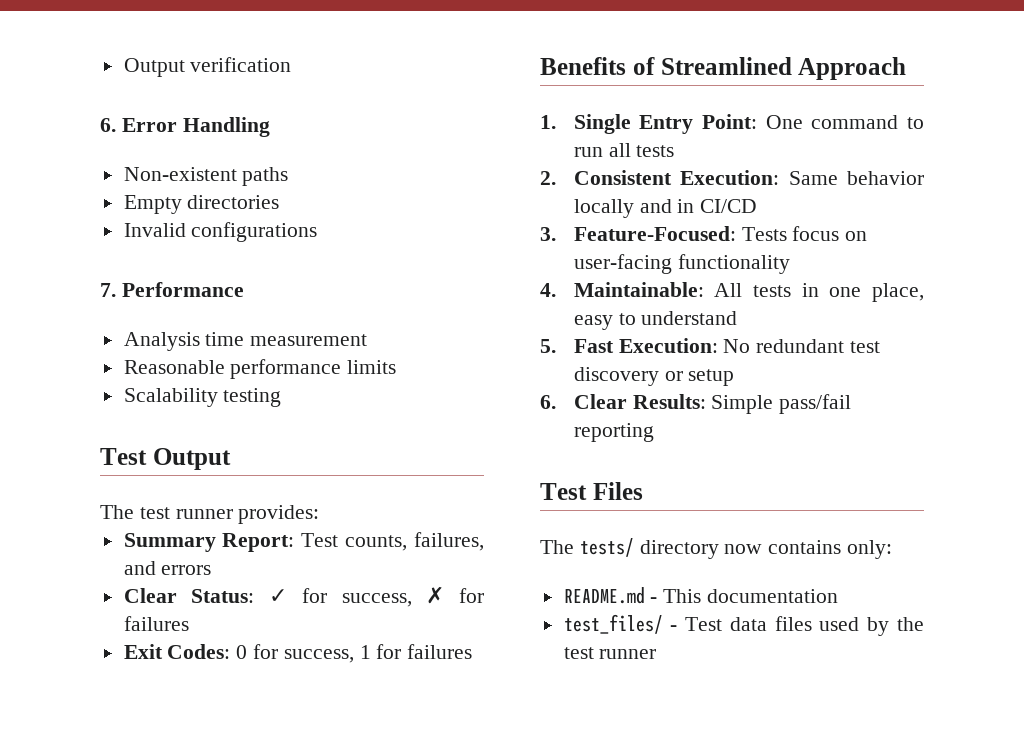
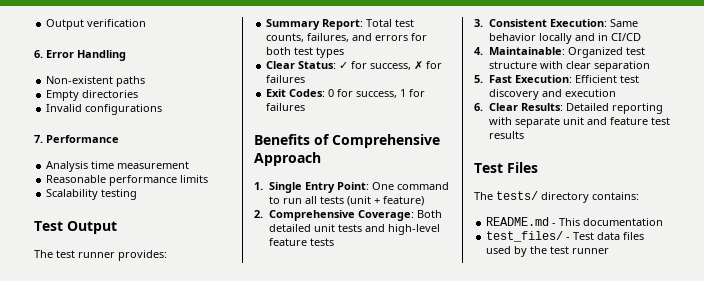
[301,533,339,547] Test -> [366,19,415,27] Total test
(212, 570) none -> [411,33,428,41] [266,47,345,58] for both test types
[660,57,792,75] Streamlined -> [332,134,440,148] Comprehensive
[540,171,556,185] // 2. -> [346,196,424,206] [254,210,442,221] [268,224,440,235] [268,238,334,246] [474,19,483,27] (unit + feature) // 2. Comprehensive Coverage: Both detailed unit tests and high-level feature tests // 3.
[540,226,868,241] [573,254,790,274] [540,282,924,302] [573,311,738,330] [540,338,881,353] [573,367,735,386] 3. Feature-Focused: Tests focus on user-facing functionality // 4. Maintainable: All tests in one place, easy to understand // 5. Fast Execution: No redundant test discovery or setup -> [474,47,645,58] [488,61,650,72] [474,75,639,83] [488,89,616,100] 4. Maintainable: Organized test structure with clear separation // 5. Fast Execution: Efficient test discovery and execution
[711,394,852,414] Simple pass/fail -> [565,103,609,111] Detailed
(654, 432) none -> [488,117,670,128] [488,131,524,139] with separate unit and feature test results
[724,540,893,559] now contains only: -> [592,192,639,200] contains:

